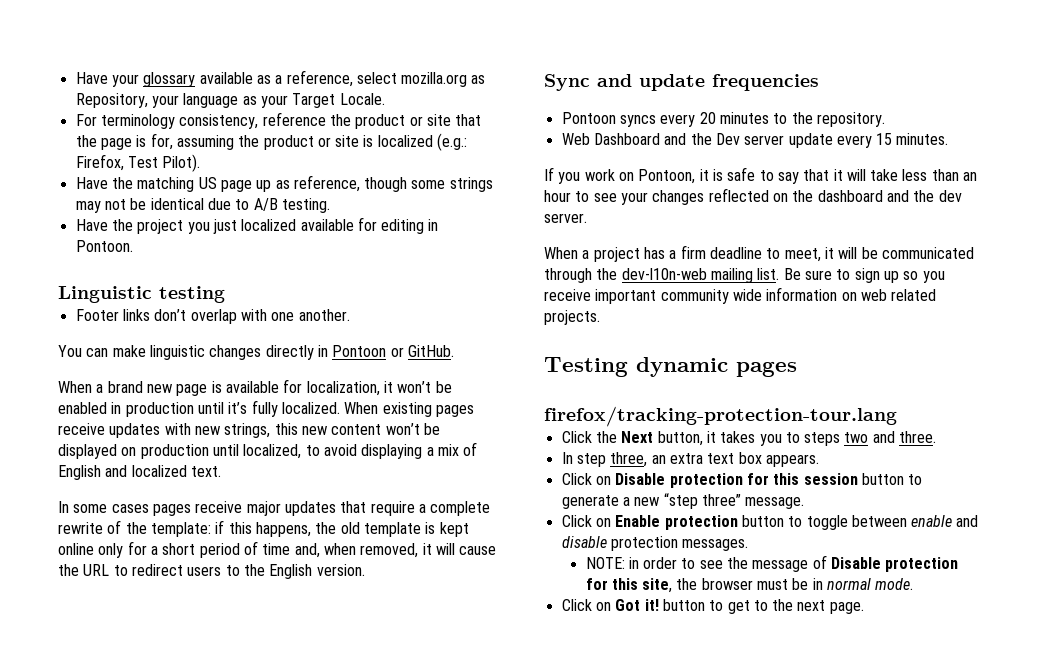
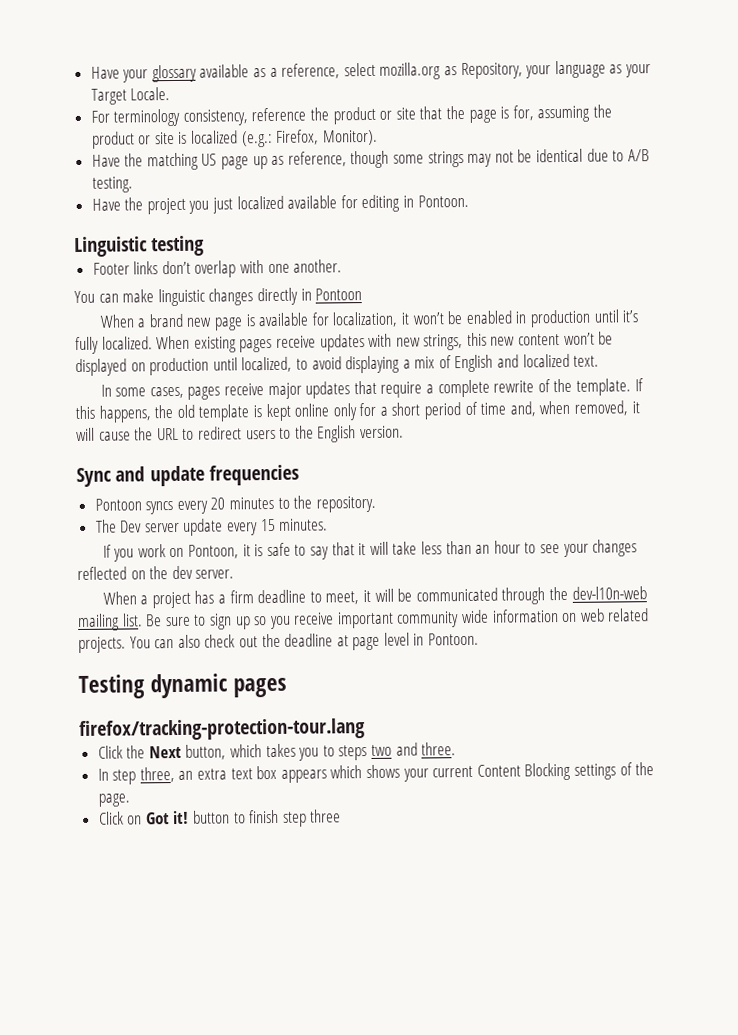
[127,154,201,172] Test Pilot). -> [322,129,378,146] Monitor).
[390,345,454,357] or GitHub. -> (363, 294) none
[111,504,149,513] cases -> [149,386,184,399] cases,
[150,520,225,537] template: if -> [575,378,644,396] template. If
[561,133,712,145] Web Dashboard and the -> [95,519,117,533] The
[817,190,935,202] dashboard and the -> (169, 573) none
(600, 317) none -> [129,632,480,651] You can also check out the deadline at page level in Pontoon.
[706,431,716,443] it -> [230,744,263,758] which
[765,454,819,467] [561,473,923,488] [561,493,805,509] [561,515,979,530] [561,536,749,551] [585,555,959,572] [585,578,914,593] appears. // Click on Disable protection for this session button to generate a new “step three” message. // Click on Enable protection button to toggle between enable and disable protection messages. // NOTE: in order to see the message of Disable protection for this site, the browser must be in normal mode. -> [280,762,655,783] [97,793,130,807] appears which shows your current Content Blocking settings of the page.
[727,599,864,614] get to the next page. -> [249,809,342,827] finish step three

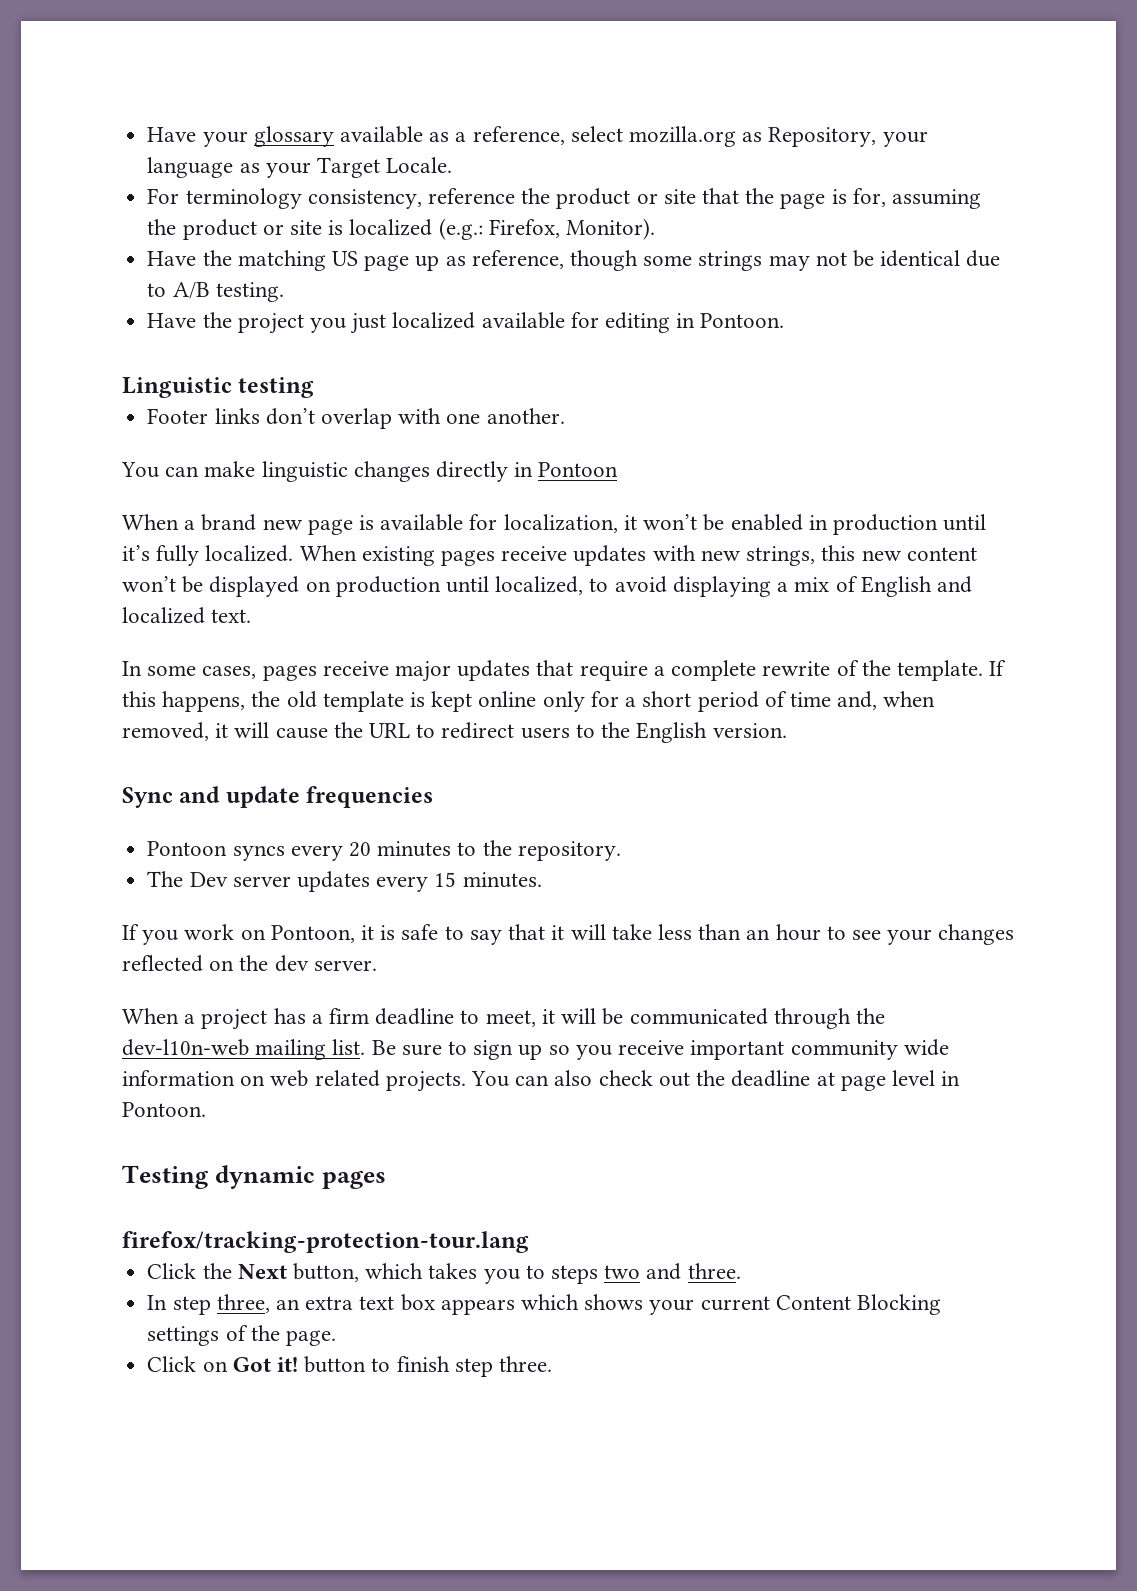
[183,518,224,536] update -> [296,871,370,892] updates
[310,809,342,823] three -> [498,1356,552,1372] three.

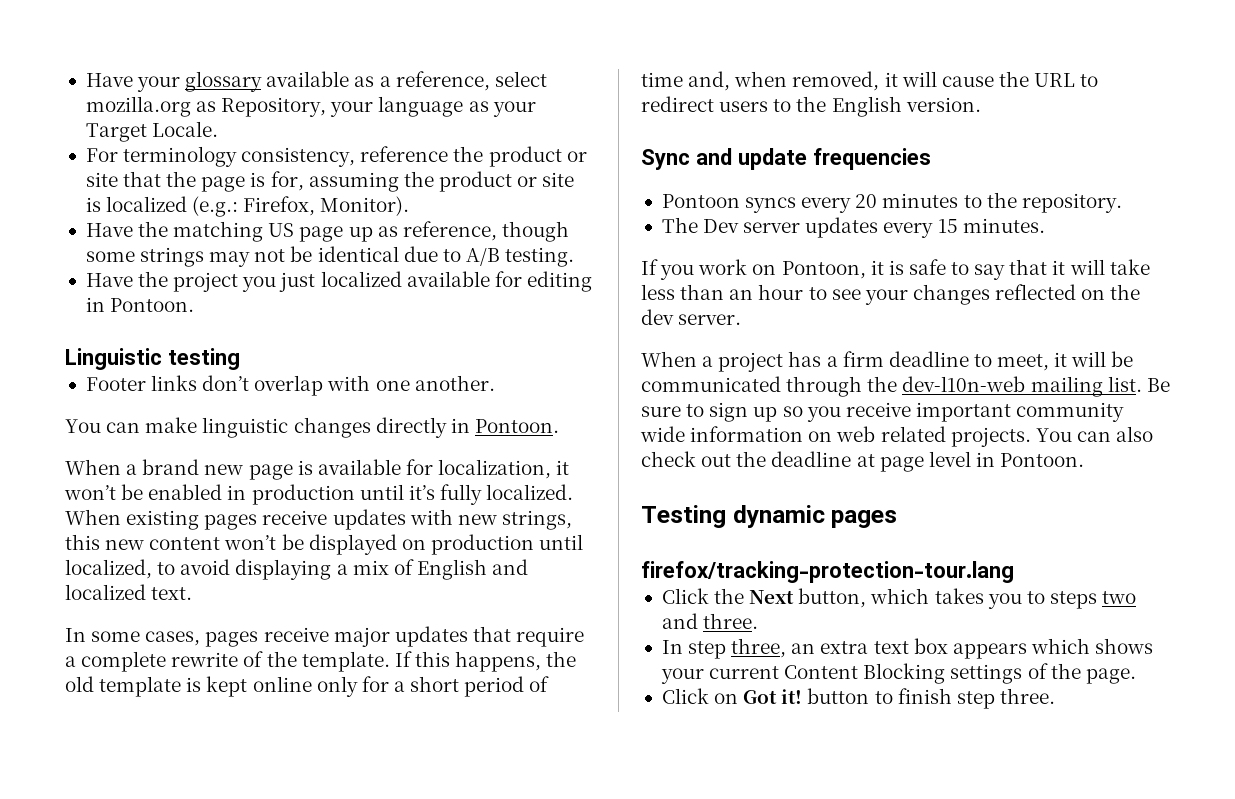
[538,462,619,477] Pontoon -> [474,419,559,433] Pontoon.

